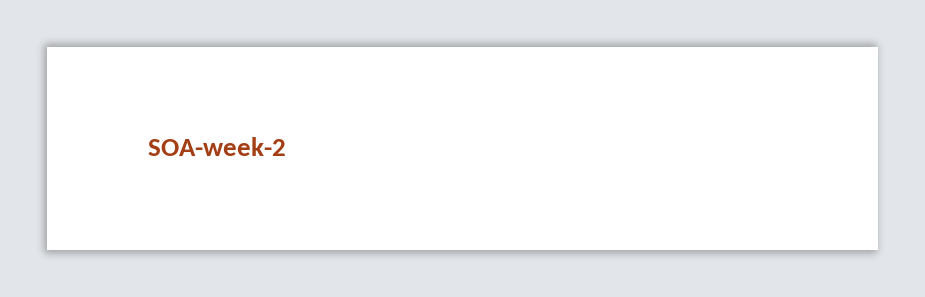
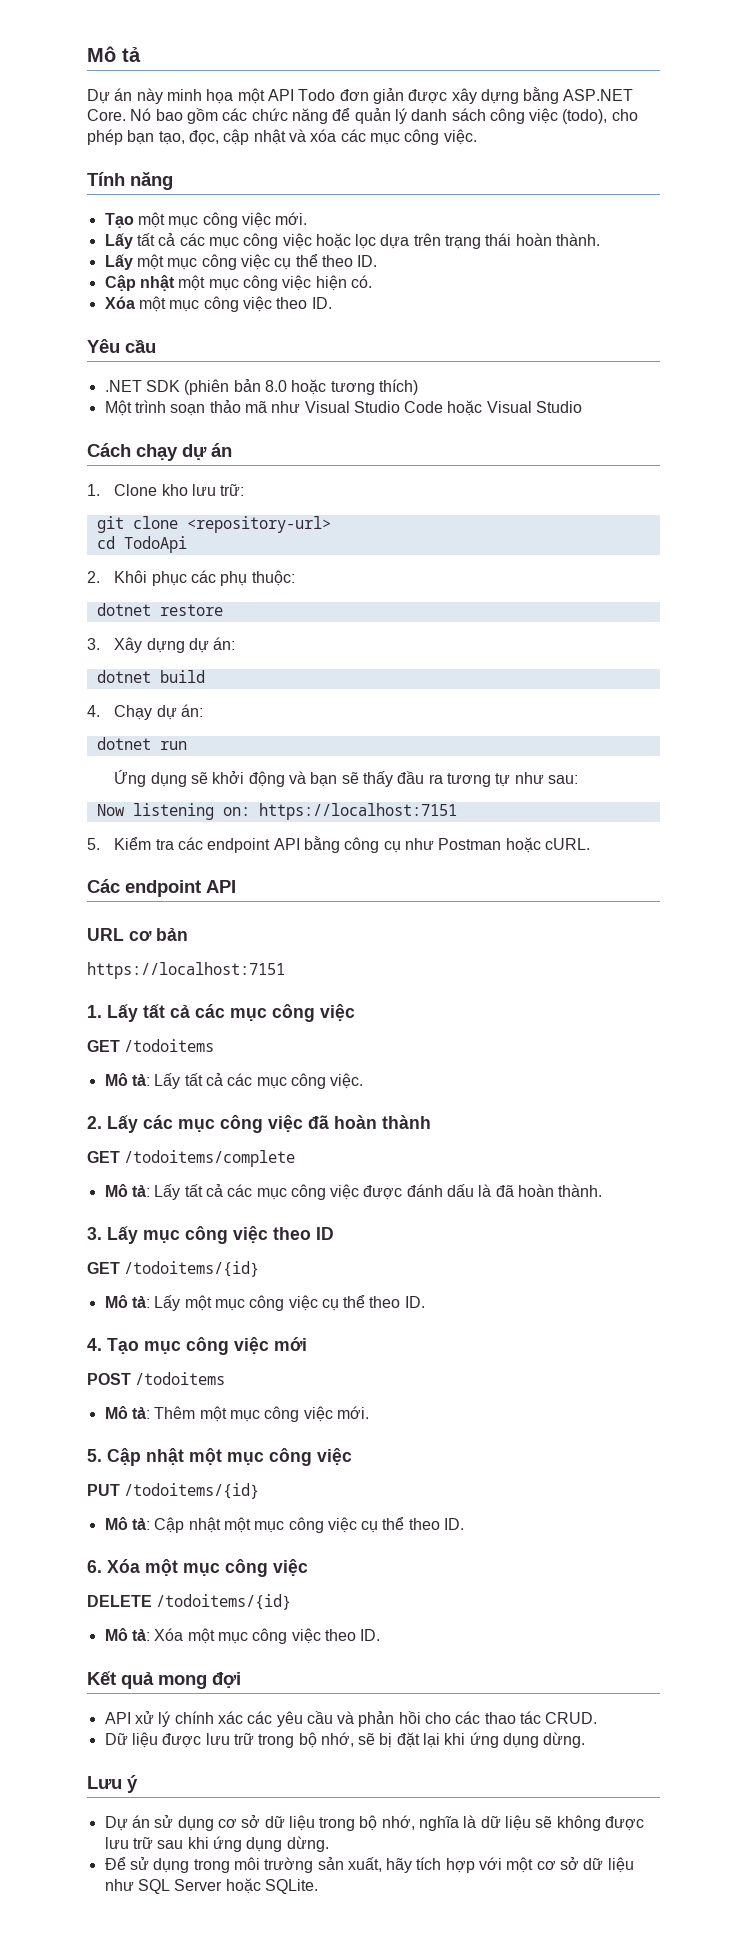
[148,137,286,156] SOA-week-2 -> [87,46,141,62] [87,87,634,104] [87,108,638,124] [87,129,477,145] [87,172,173,190] [104,212,308,228] [104,233,601,249] [104,254,378,270] [104,275,372,291] [104,296,332,312] [87,339,156,353] [104,379,418,395] [104,400,583,416] [87,443,232,461] [87,484,245,496] [96,516,331,533] [96,536,187,553] [87,570,295,586] [96,603,223,616] [87,637,236,653] [96,670,205,683] [87,704,204,720] [96,737,187,750] [114,770,578,787] [96,803,457,820] [87,836,590,853] [87,879,236,897] [87,928,188,941] [87,962,285,979] [87,1004,355,1022] [87,1039,215,1052] [104,1073,364,1089] [87,1115,431,1133] [87,1150,296,1167] [104,1184,603,1200] [87,1226,334,1244] [87,1261,260,1277] [104,1295,425,1311] [87,1337,307,1355] [87,1372,226,1385] [104,1406,369,1422] [87,1448,352,1466] [87,1483,260,1499] [104,1517,465,1533] [87,1559,308,1577] [87,1594,292,1610] [104,1628,381,1644] [87,1671,241,1689] [104,1711,598,1727] [104,1732,586,1748] [87,1775,138,1793] [104,1815,645,1831] [104,1836,329,1852] [104,1857,634,1873] [104,1878,318,1894] Mô tả // Dự án này minh họa một API Todo đơn giản được xây dựng bằng ASP.NET Core. Nó bao gồm các chức năng để quản lý danh sách công việc (todo), cho phép bạn tạo, đọc, cập nhật và xóa các mục công việc. // Tính năng // Tạo một mục công việc mới. // Lấy tất cả các mục công việc hoặc lọc dựa trên trạng thái hoàn thành. // Lấy một mục công việc cụ thể theo ID. // Cập nhật một mục công việc hiện có. // Xóa một mục công việc theo ID. // Yêu cầu // .NET SDK (phiên bản 8.0 hoặc tương thích) // Một trình soạn thảo mã như Visual Studio Code hoặc Visual Studio // Cách chạy dự án // 1. Clone kho lưu trữ: // git clone <repository-url> // cd TodoApi // 2. Khôi phục các phụ thuộc: // dotnet restore // 3. Xây dựng dự án: // dotnet build // 4. Chạy dự án: // dotnet run // Ứng dụng sẽ khởi động và bạn sẽ thấy đầu ra tương tự như sau: // Now listening on: https://localhost:7151 // 5. Kiểm tra các endpoint API bằng công cụ như Postman hoặc cURL. // Các endpoint API // URL cơ bản // https://localhost:7151 // 1. Lấy tất cả các mục công việc // GET /todoitems // Mô tả: Lấy tất cả các mục công việc. // 2. Lấy các mục công việc đã hoàn thành // GET /todoitems/complete // Mô tả: Lấy tất cả các mục công việc được đánh dấu là đã hoàn thành. // 3. Lấy mục công việc theo ID // GET /todoitems/{id} // Mô tả: Lấy một mục công việc cụ thể theo ID. // 4. Tạo mục công việc mới // POST /todoitems // Mô tả: Thêm một mục công việc mới. // 5. Cập nhật một mục công việc // PUT /todoitems/{id} // Mô tả: Cập nhật một mục công việc cụ thể theo ID. // 6. Xóa một mục công việc // DELETE /todoitems/{id} // Mô tả: Xóa một mục công việc theo ID. // Kết quả mong đợi // API xử lý chính xác các yêu cầu và phản hồi cho các thao tác CRUD. // Dữ liệu được lưu trữ trong bộ nhớ, sẽ bị đặt lại khi ứng dụng dừng. // Lưu ý // Dự án sử dụng cơ sở dữ liệu trong bộ nhớ, nghĩa là dữ liệu sẽ không được lưu trữ sau khi ứng dụng dừng. // Để sử dụng trong môi trường sản xuất, hãy tích hợp với một cơ sở dữ liệu như SQL Server hoặc SQLite.

